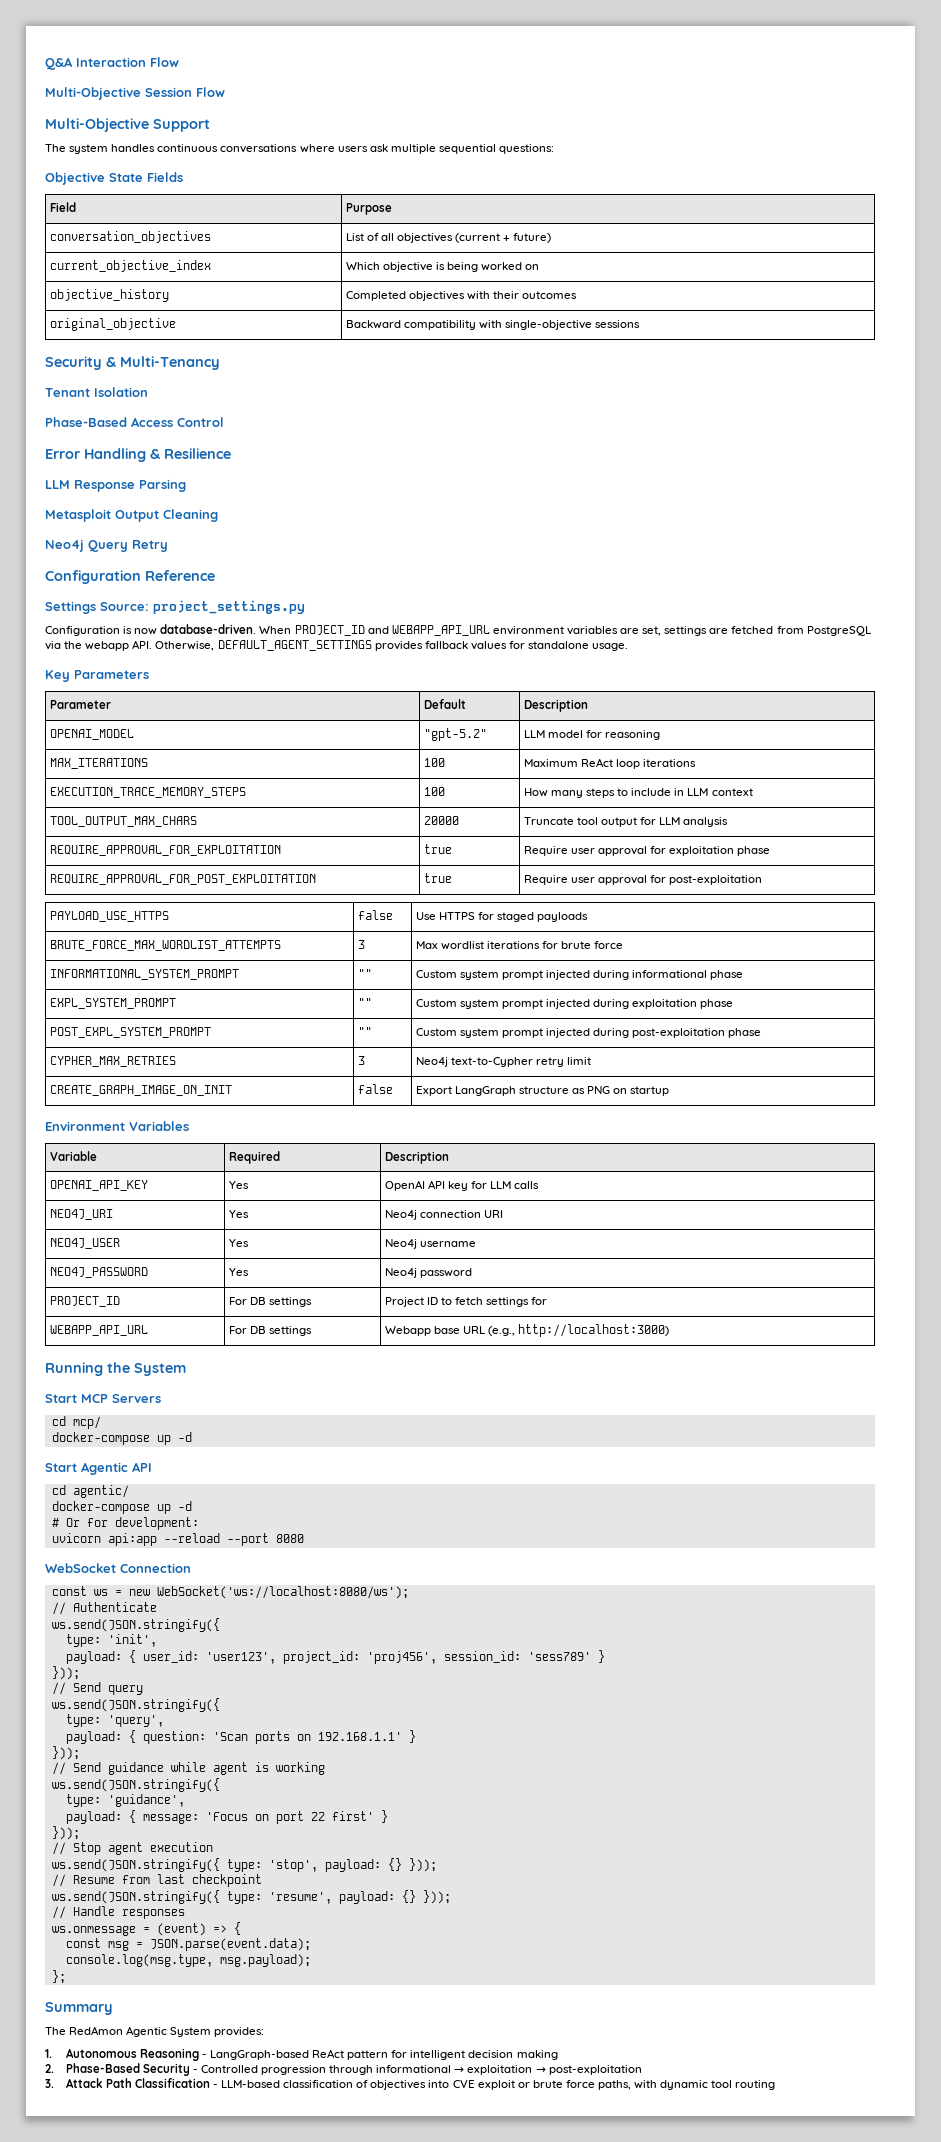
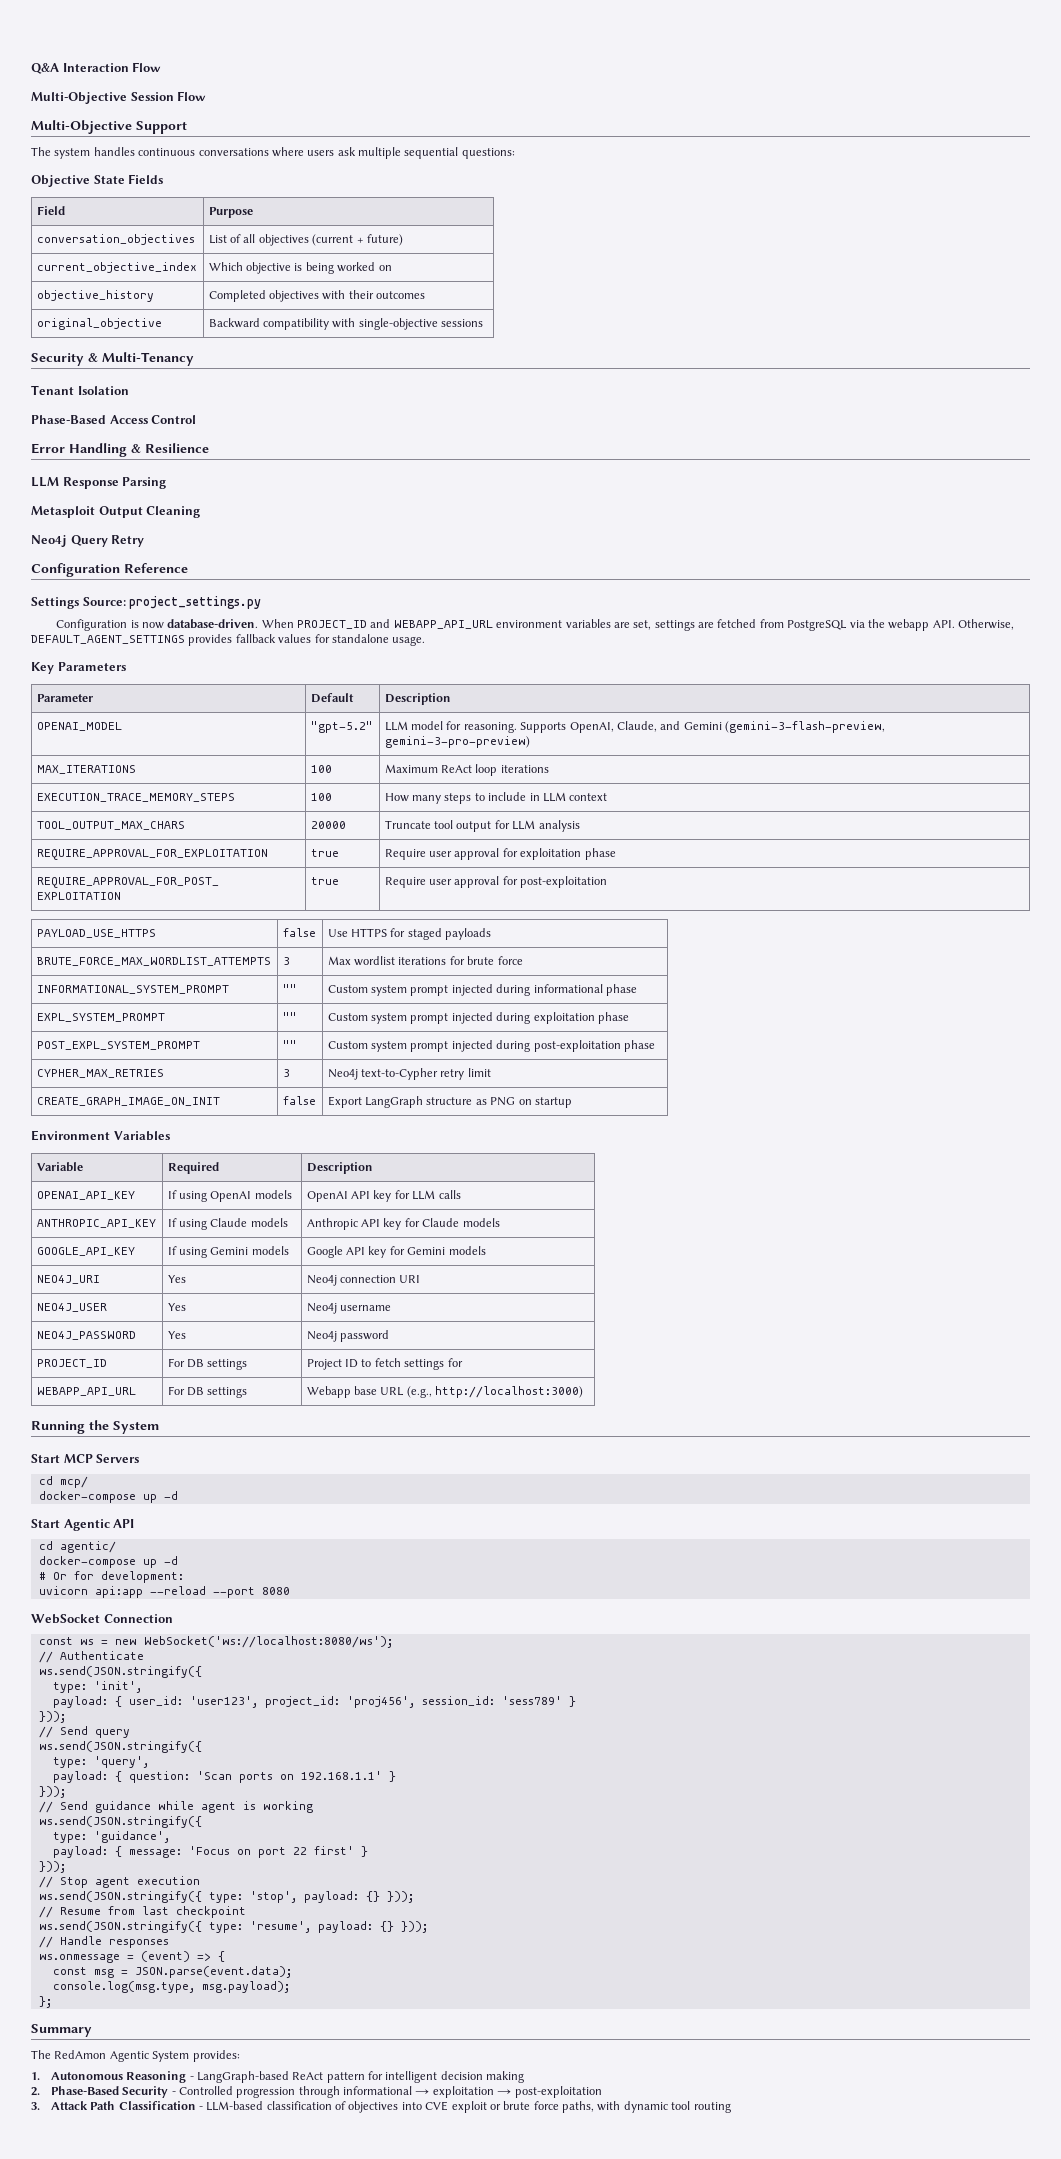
[605,730,661,740] reasoning -> [463,721,885,733] [384,736,530,748] reasoning. Supports OpenAI, Claude, and Gemini (gemini-3-flash-preview, gemini-3-pro-preview)
[228,1181,249,1189] Yes -> [167,1190,292,1202] If using OpenAI models
(540, 1185) none -> [36,1219,156,1228] [167,1218,288,1230] [306,1218,500,1230] [36,1247,135,1256] [167,1246,289,1258] [306,1246,486,1258] // ANTHROPIC_API_KEY | If using Claude models | Anthropic API key for Claude models // GOOGLE_API_KEY | If using Gemini models | Google API key for Gemini models

